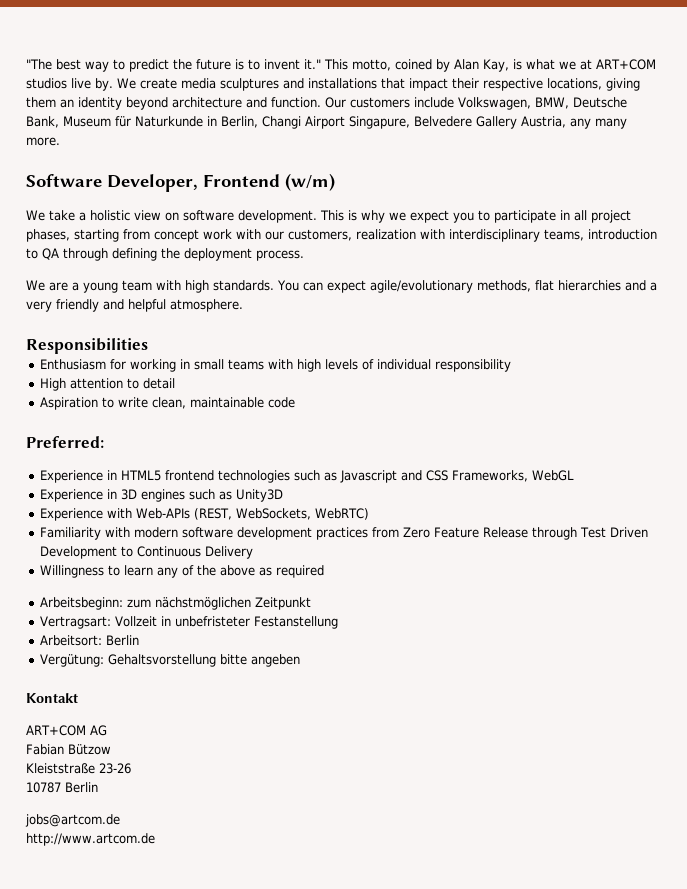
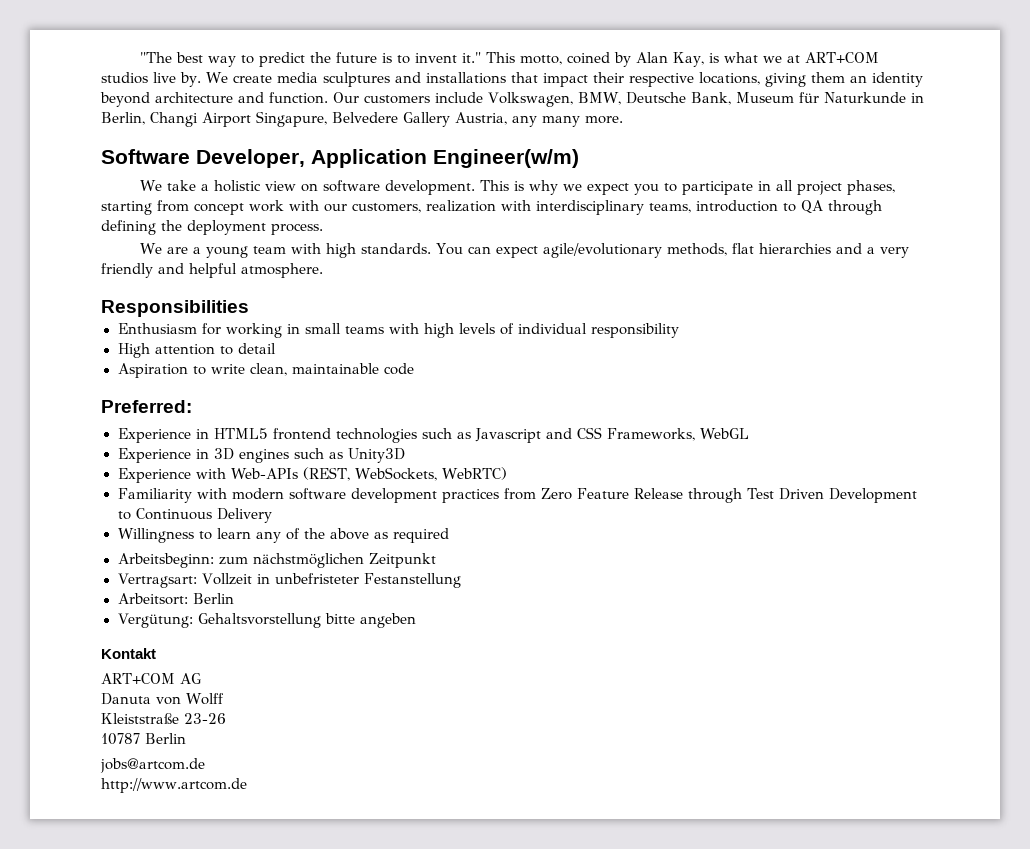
[203,173,335,191] Frontend (w/m) -> [311,149,579,168] Application Engineer(w/m)
[26,744,111,755] Fabian Bützow -> [101,693,224,705] Danuta von Wolff

